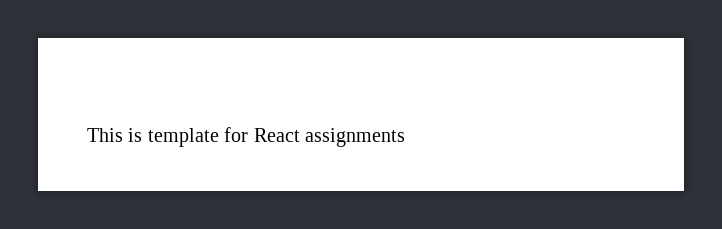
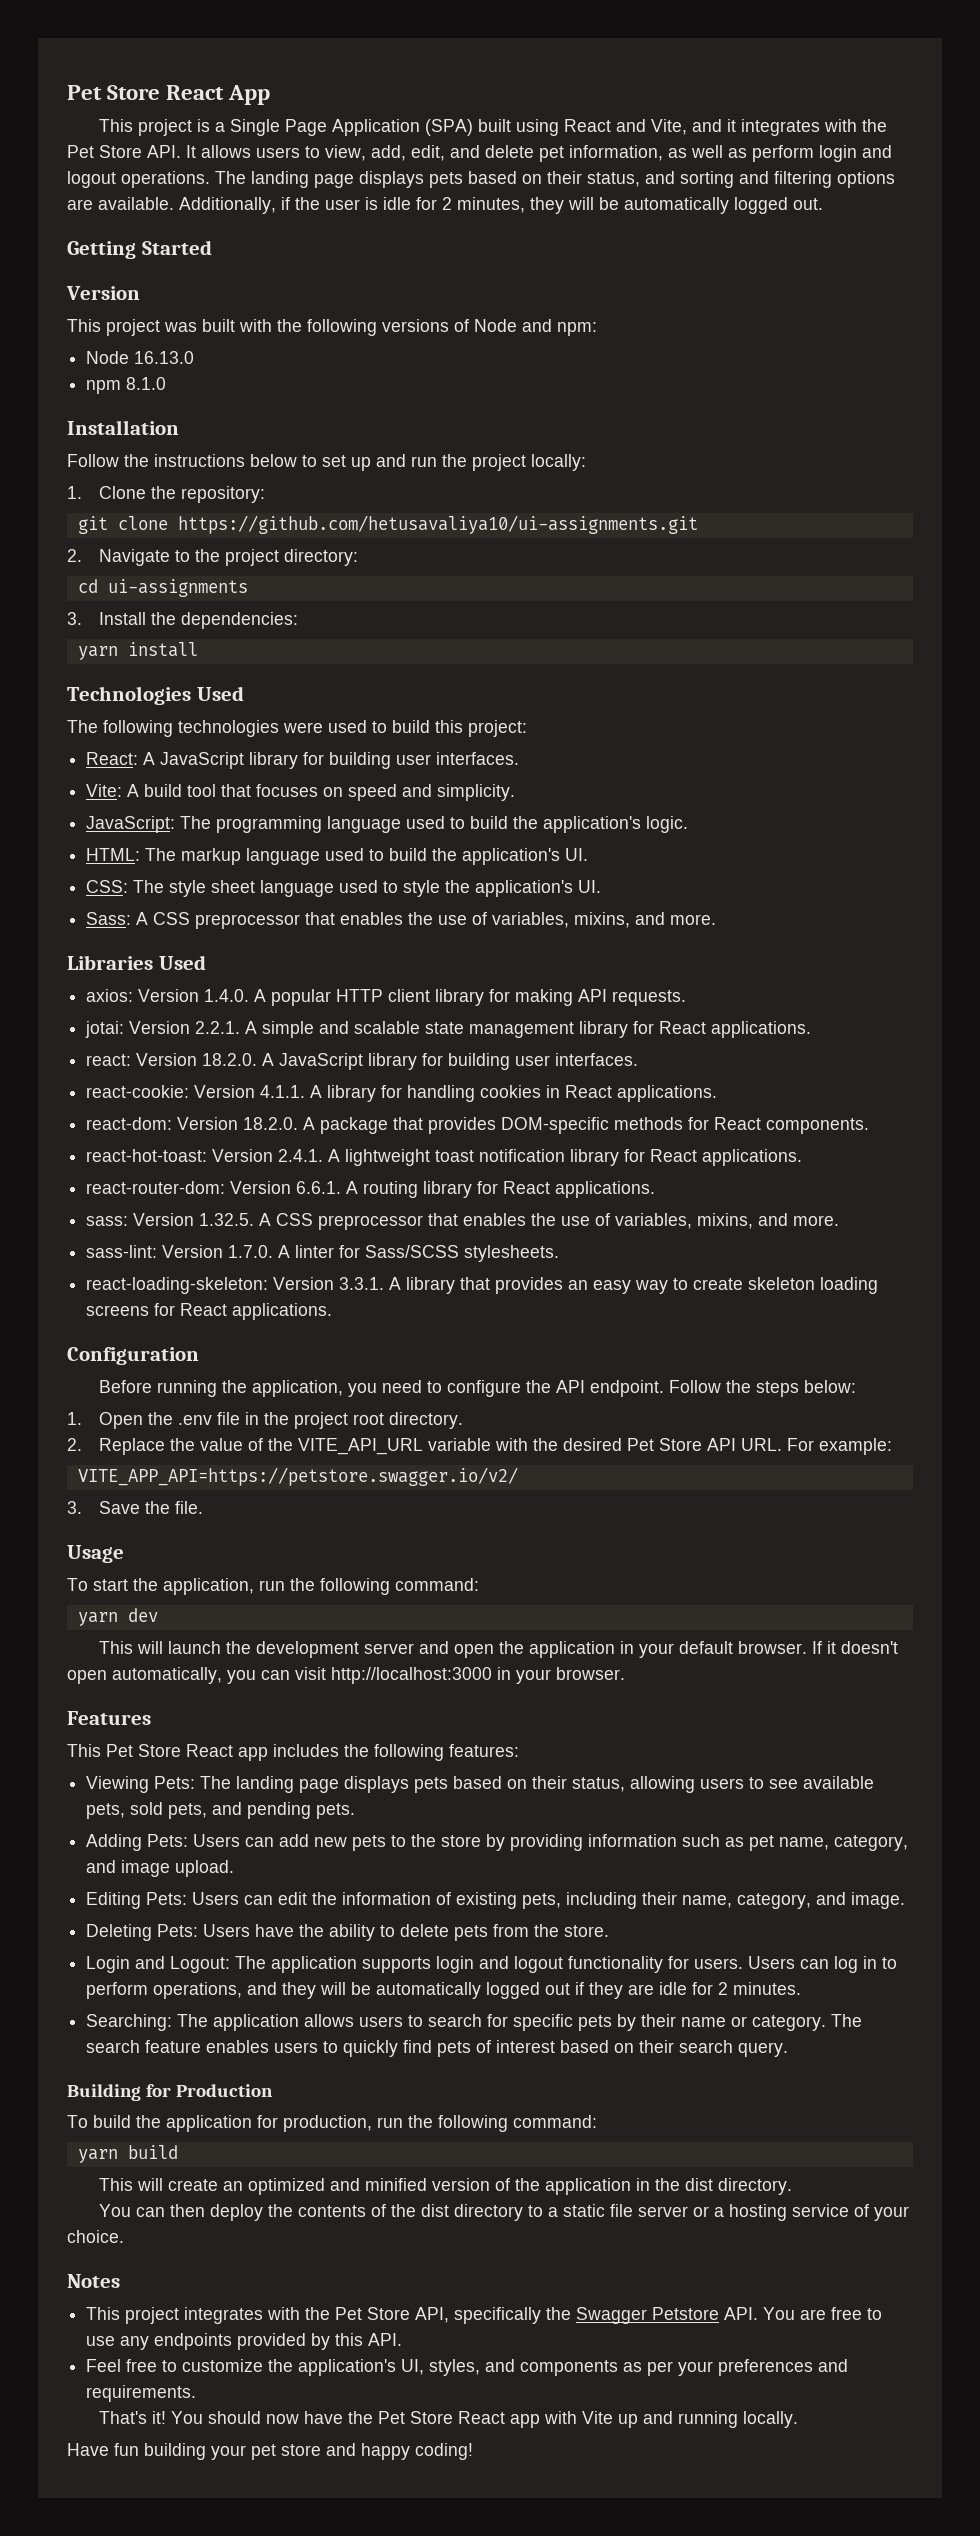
[87,127,405,147] This is template for React assignments -> [67,85,271,105] [98,119,887,136] [67,145,892,162] [67,171,895,188] [67,197,823,214] [67,240,212,259] [66,286,140,300] [67,319,597,336] [86,351,195,364] [86,377,167,394] [67,420,179,435] [67,454,586,471] [67,486,266,503] [77,515,698,534] [67,549,359,566] [77,579,248,597] [67,612,299,629] [77,642,198,660] [67,686,244,705] [67,720,527,737] [86,752,520,769] [86,784,516,801] [86,816,689,833] [86,848,589,865] [86,880,602,897] [86,912,717,929] [67,955,206,970] [86,989,687,1006] [85,1021,812,1038] [86,1053,639,1070] [86,1085,718,1102] [86,1117,870,1134] [86,1149,803,1166] [86,1181,656,1198] [86,1213,840,1230] [86,1245,560,1262] [86,1277,879,1294] [86,1303,333,1320] [67,1347,199,1365] [98,1380,856,1397] [67,1412,464,1429] [67,1438,893,1455] [77,1467,518,1486] [67,1501,204,1514] [67,1545,124,1563] [67,1578,479,1595] [77,1608,158,1626] [98,1641,898,1658] [67,1667,625,1684] [67,1711,151,1725] [67,1744,519,1761] [86,1776,875,1793] [86,1802,356,1819] [86,1834,909,1851] [86,1860,235,1877] [86,1892,906,1909] [86,1924,610,1941] [86,1956,898,1973] [86,1982,802,1999] [86,2014,863,2031] [86,2040,789,2057] [67,2084,274,2101] [67,2115,597,2132] [77,2145,178,2163] [98,2178,792,2195] [98,2204,909,2221] [67,2230,124,2243] [67,2274,120,2288] [86,2307,883,2324] [86,2333,403,2350] [86,2359,849,2376] [86,2385,197,2402] [98,2411,798,2428] [67,2443,473,2460] Pet Store React App // This project is a Single Page Application (SPA) built using React and Vite, and it integrates with the Pet Store API. It allows users to view, add, edit, and delete pet information, as well as perform login and logout operations. The landing page displays pets based on their status, and sorting and filtering options are available. Additionally, if the user is idle for 2 minutes, they will be automatically logged out. // Getting Started // Version // This project was built with the following versions of Node and npm: // Node 16.13.0 // npm 8.1.0 // Installation // Follow the instructions below to set up and run the project locally: // 1. Clone the repository: // git clone https://github.com/hetusavaliya10/ui-assignments.git // 2. Navigate to the project directory: // cd ui-assignments // 3. Install the dependencies: // yarn install // Technologies Used // The following technologies were used to build this project: // React: A JavaScript library for building user interfaces. // Vite: A build tool that focuses on speed and simplicity. // JavaScript: The programming language used to build the application's logic. // HTML: The markup language used to build the application's UI. // CSS: The style sheet language used to style the application's UI. // Sass: A CSS preprocessor that enables the use of variables, mixins, and more. // Libraries Used // axios: Version 1.4.0. A popular HTTP client library for making API requests. // jotai: Version 2.2.1. A simple and scalable state management library for React applications. // react: Version 18.2.0. A JavaScript library for building user interfaces. // react-cookie: Version 4.1.1. A library for handling cookies in React applications. // react-dom: Version 18.2.0. A package that provides DOM-specific methods for React components. // react-hot-toast: Version 2.4.1. A lightweight toast notification library for React applications. // react-router-dom: Version 6.6.1. A routing library for React applications. // sass: Version 1.32.5. A CSS preprocessor that enables the use of variables, mixins, and more. // sass-lint: Version 1.7.0. A linter for Sass/SCSS stylesheets. // react-loading-skeleton: Version 3.3.1. A library that provides an easy way to create skeleton loading screens for React applications. // Configuration // Before running the application, you need to configure the API endpoint. Follow the steps below: // 1. Open the .env file in the project root directory. // 2. Replace the value of the VITE_API_URL variable with the desired Pet Store API URL. For example: // VITE_APP_API=https://petstore.swagger.io/v2/ // 3. Save the file. // Usage // To start the application, run the following command: // yarn dev // This will launch the development server and open the application in your default browser. If it doesn't open automatically, you can visit http://localhost:3000 in your browser. // Features // This Pet Store React app includes the following features: // Viewing Pets: The landing page displays pets based on their status, allowing users to see available pets, sold pets, and pending pets. // Adding Pets: Users can add new pets to the store by providing information such as pet name, category, and image upload. // Editing Pets: Users can edit the information of existing pets, including their name, category, and image. // Deleting Pets: Users have the ability to delete pets from the store. // Login and Logout: The application supports login and logout functionality for users. Users can log in to perform operations, and they will be automatically logged out if they are idle for 2 minutes. // Searching: The application allows users to search for specific pets by their name or category. The search feature enables users to quickly find pets of interest based on their search query. // Building for Production // To build the application for production, run the following command: // yarn build // This will create an optimized and minified version of the application in the dist directory. // You can then deploy the contents of the dist directory to a static file server or a hosting service of your choice. // Notes // This project integrates with the Pet Store API, specifically the Swagger Petstore API. You are free to use any endpoints provided by this API. // Feel free to customize the application's UI, styles, and components as per your preferences and requirements. // That's it! You should now have the Pet Store React app with Vite up and running locally. // Have fun building your pet store and happy coding!

